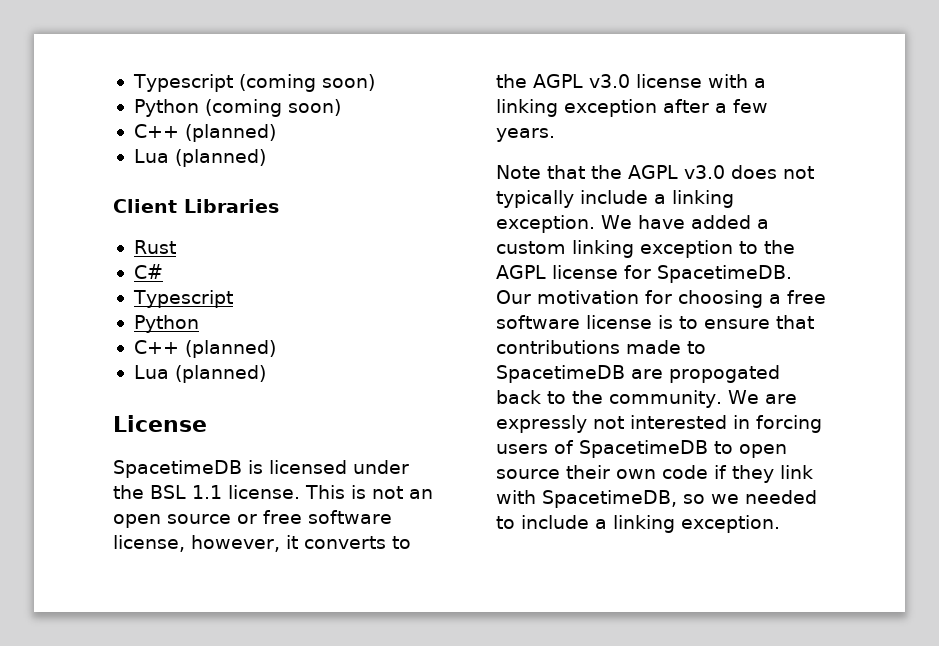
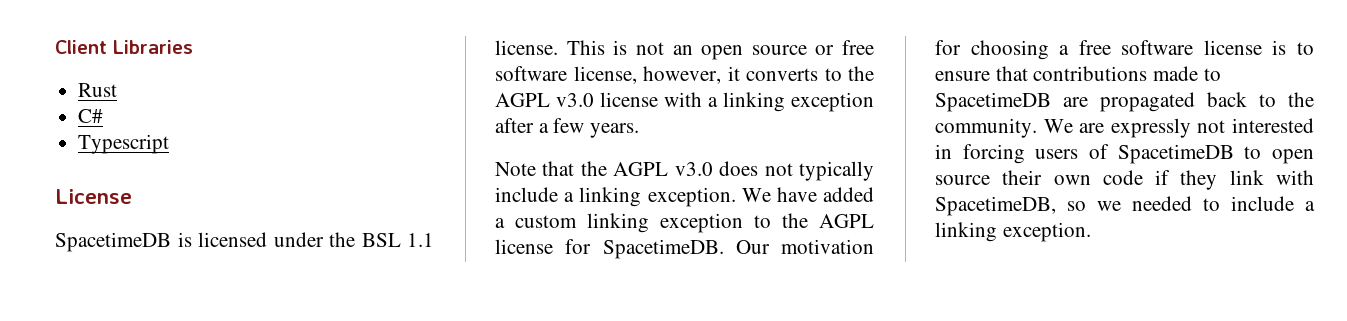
[132,74,375,92] [133,99,341,117] [133,124,276,142] [133,149,266,167] Typescript (coming soon) // Python (coming soon) // C++ (planned) // Lua (planned) // -> (55, 47) none
[133,315,199,333] [133,340,276,358] [133,365,266,383] // Python // C++ (planned) // Lua (planned) -> (170, 144) none
[669,365,780,383] propogated -> [1100,92,1195,112] propagated

